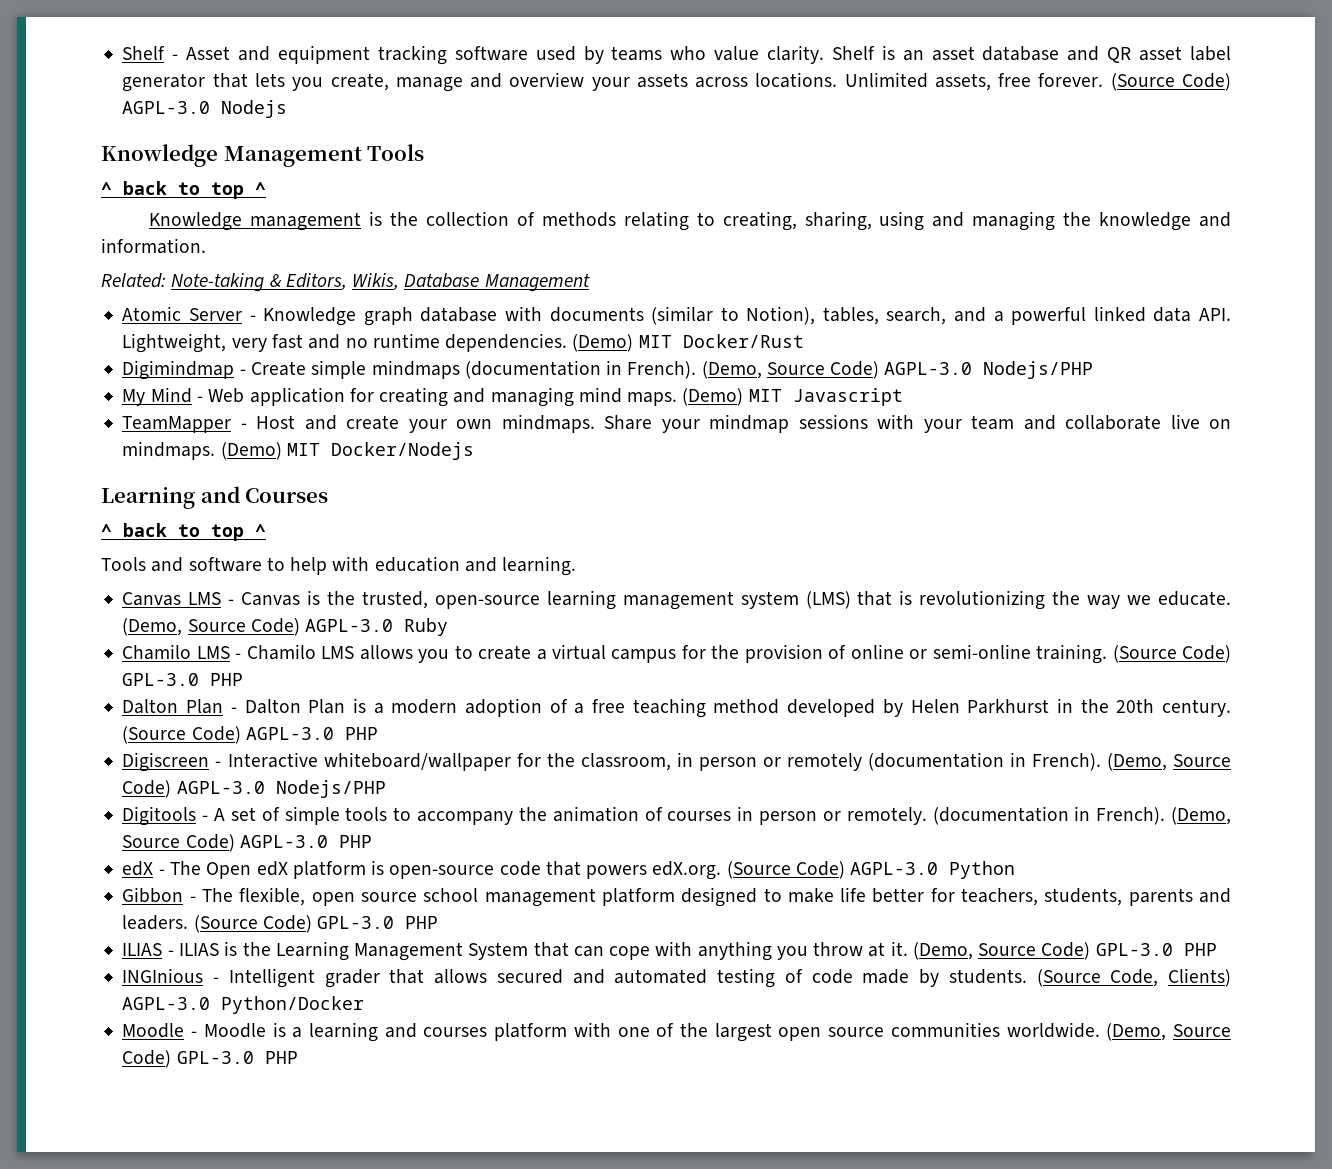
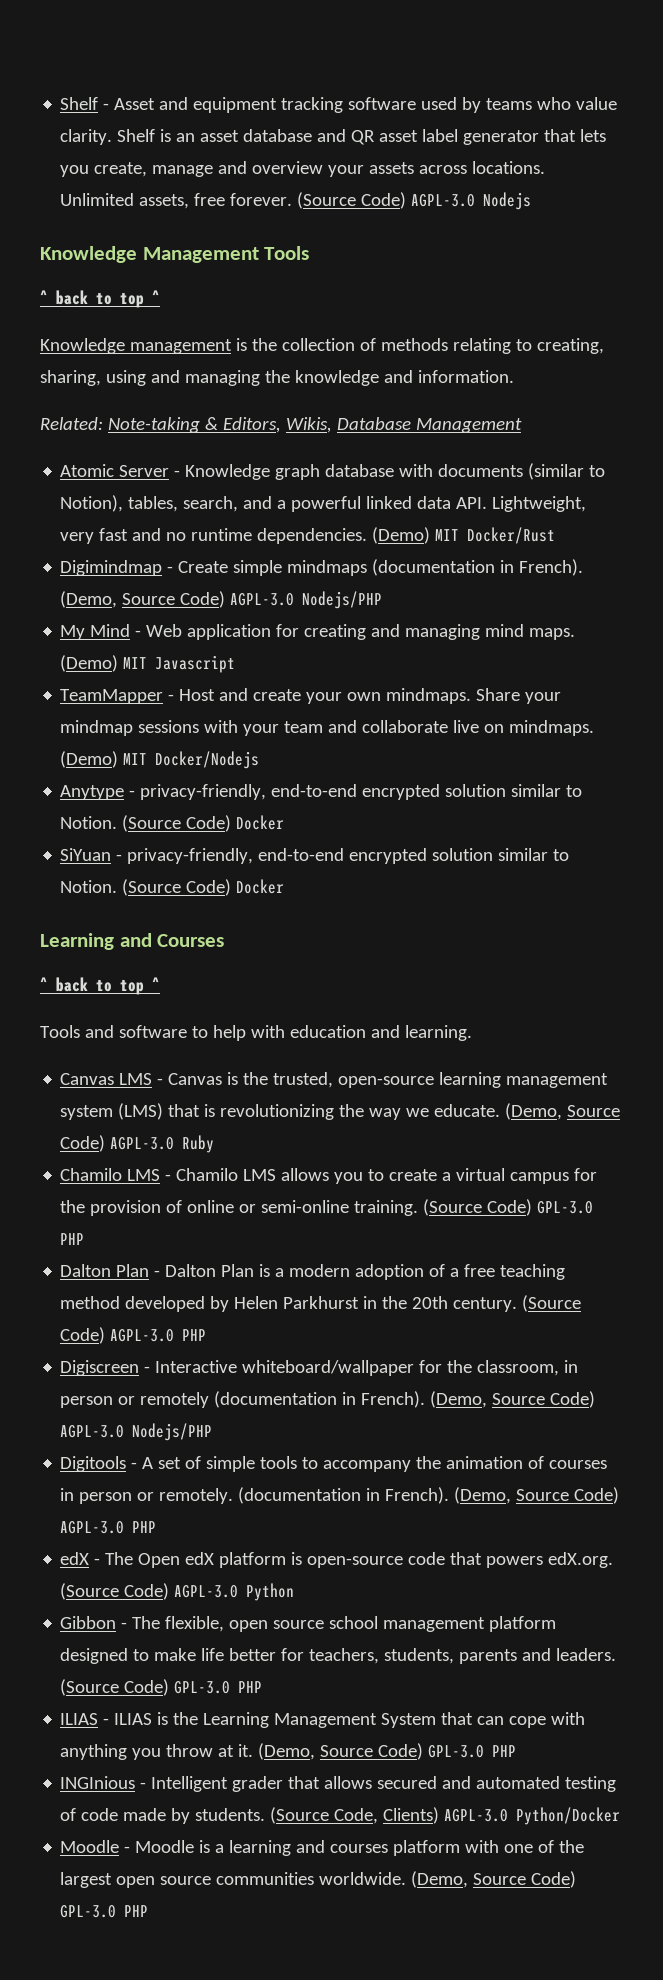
(474, 451) none -> [60,784,583,800] [60,815,285,832] [60,848,570,864] [60,879,285,896] // Anytype - privacy-friendly, end-to-end encrypted solution similar to Notion. (Source Code) Docker // SiYuan - privacy-friendly, end-to-end encrypted solution similar to Notion. (Source Code) Docker

